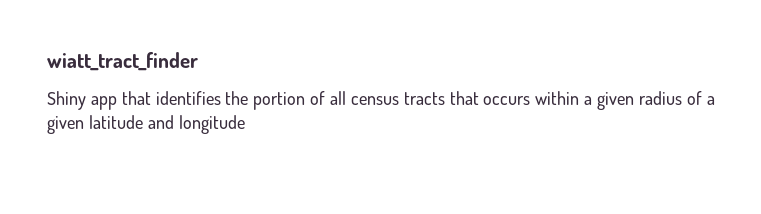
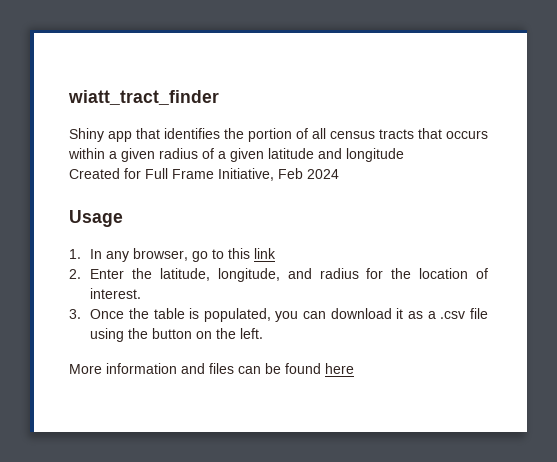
(245, 124) none -> [69,168,339,181] [69,210,123,227] [69,248,277,262] [69,268,489,282] [90,288,142,299] [69,308,488,322] [90,328,264,342] [69,363,354,374] // Created for Full Frame Initiative, Feb 2024 // Usage // 1. In any browser, go to this link // 2. Enter the latitude, longitude, and radius for the location of interest. // 3. Once the table is populated, you can download it as a .csv file using the button on the left. // More information and files can be found here

